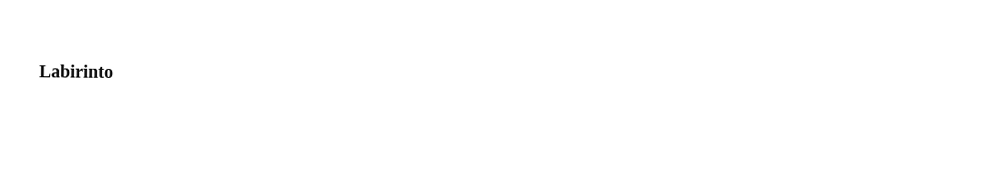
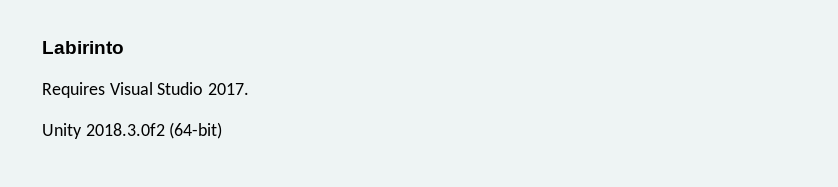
(114, 71) none -> [42,82,250,98] [42,122,223,139] // Requires Visual Studio 2017. // Unity 2018.3.0f2 (64-bit)

